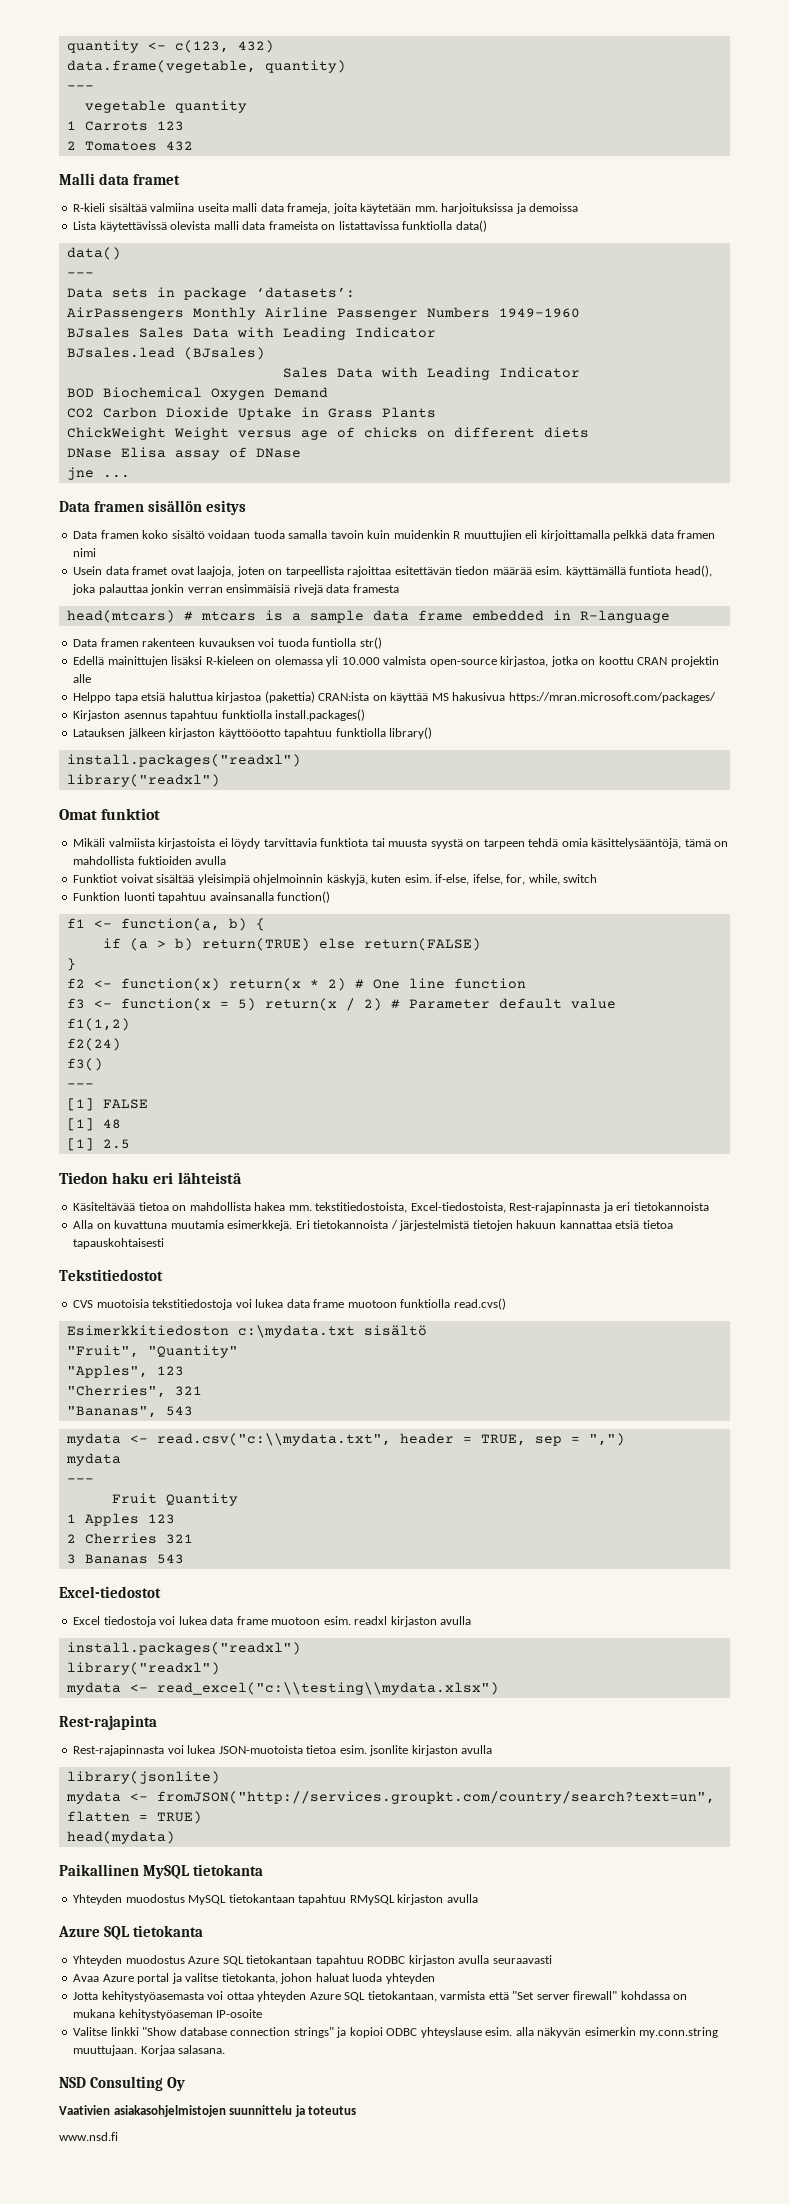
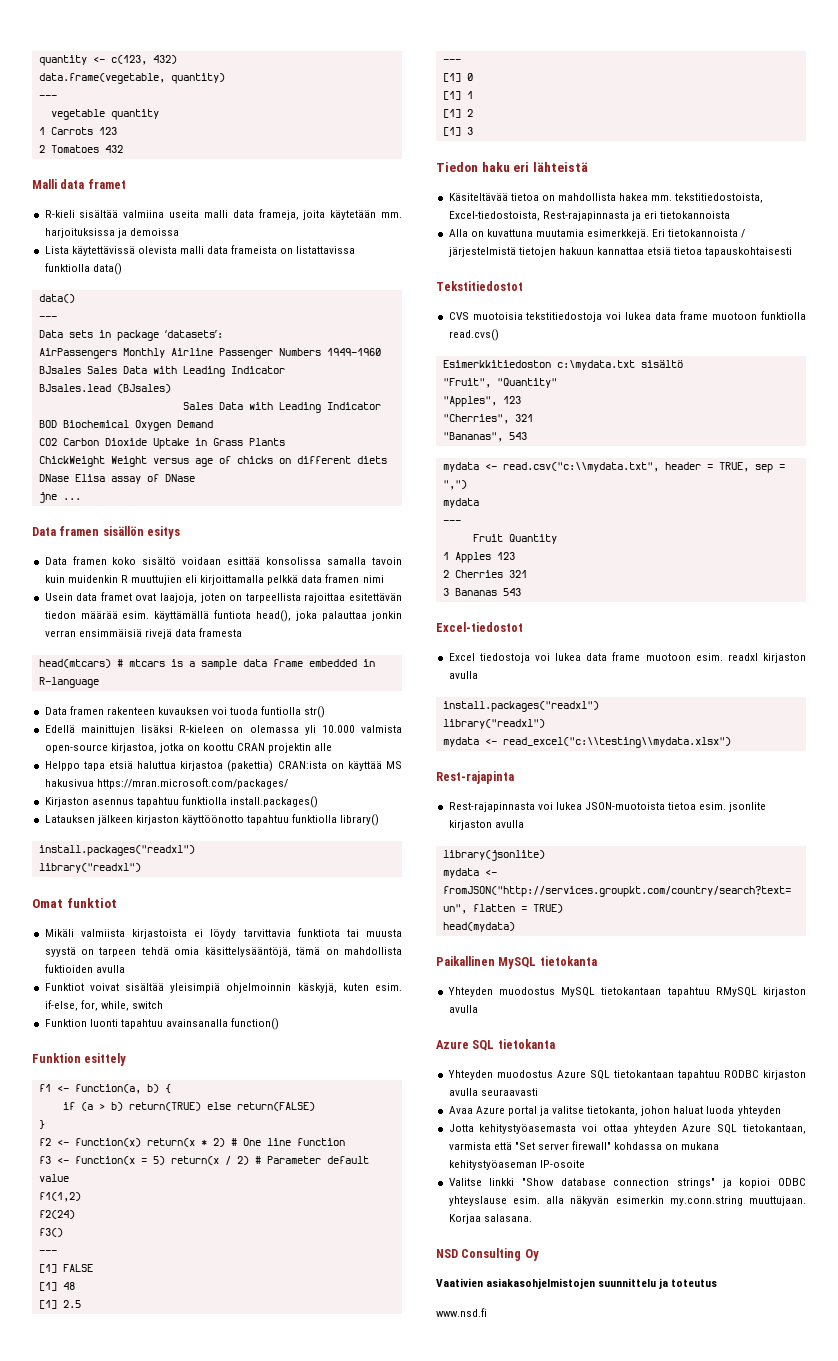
[253,530,285,539] tuoda -> [227,557,322,565] esittää konsolissa
[218,728,281,739] käyttööotto -> [181,815,244,825] käyttöönotto
[472,874,503,885] ifelse, -> (78, 1005) none
(331, 897) none -> [32,1053,127,1066] // Funktion esittely
(130, 1144) none -> [442,59,461,63] [442,73,473,82] [442,91,473,100] [442,109,473,118] [442,127,473,136] // --- // [1] 0 // [1] 1 // [1] 2 // [1] 3

